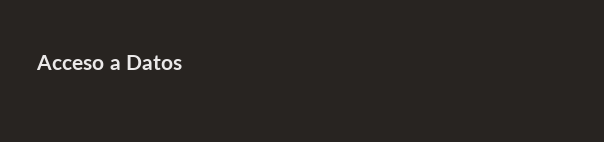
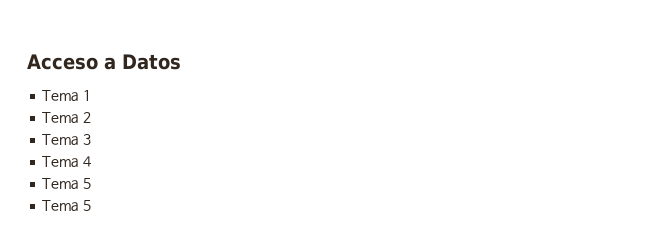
(183, 62) none -> [42,90,92,102] [42,112,92,124] [42,134,92,146] [42,156,92,168] [42,178,92,190] [42,200,92,212] // Tema 1 // Tema 2 // Tema 3 // Tema 4 // Tema 5 // Tema 5

